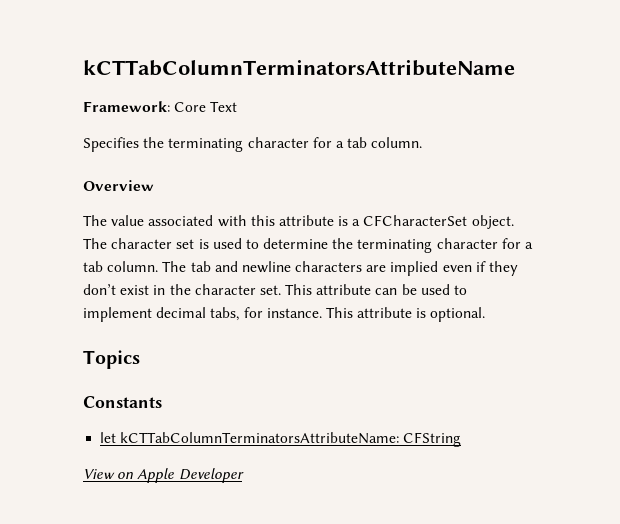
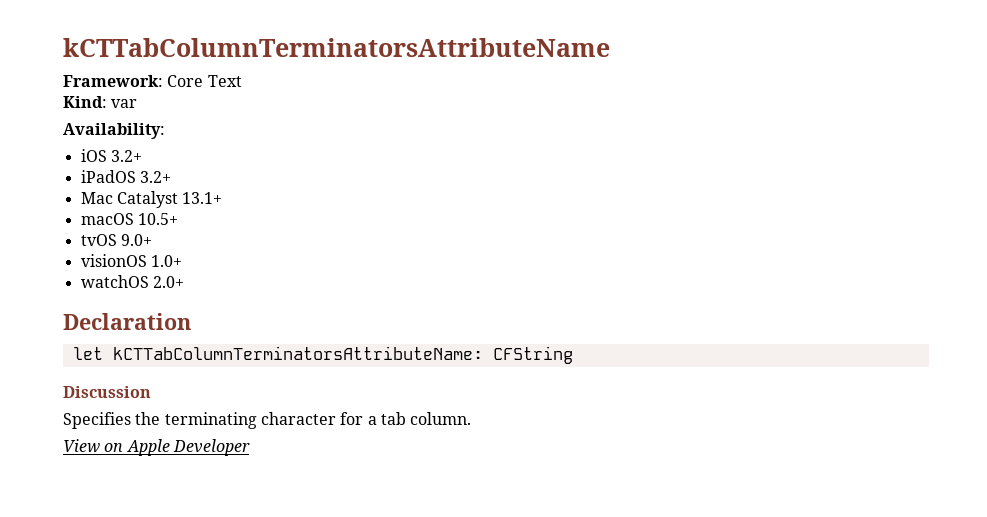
(238, 106) none -> [63,96,138,108] [63,123,165,139] [80,149,142,162] [80,170,171,183] [80,191,223,208] [80,213,178,225] [80,234,152,246] [80,254,182,267] [80,275,184,288] [63,313,191,330] [72,346,573,364] [63,386,151,398] // Kind: var // Availability: // iOS 3.2+ // iPadOS 3.2+ // Mac Catalyst 13.1+ // macOS 10.5+ // tvOS 9.0+ // visionOS 1.0+ // watchOS 2.0+ // Declaration // let kCTTabColumnTerminatorsAttributeName: CFString // Discussion
[83,180,154,191] [83,215,514,229] [83,238,534,253] [83,261,519,276] [83,284,468,295] [83,307,486,322] [83,350,140,369] [83,396,162,408] [100,432,462,447] // Overview // The value associated with this attribute is a CFCharacterSet object. The character set is used to determine the terminating character for a tab column. The tab and newline characters are implied even if they don’t exist in the character set. This attribute can be used to implement decimal tabs, for instance. This attribute is optional. // Topics // Constants // let kCTTabColumnTerminatorsAttributeName: CFString -> (472, 418) none

